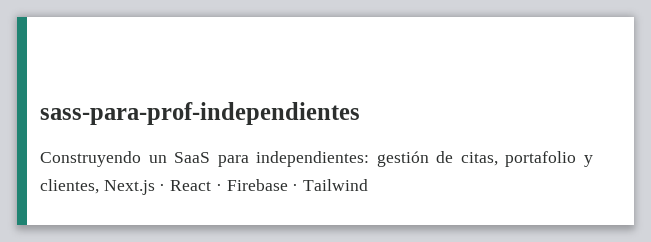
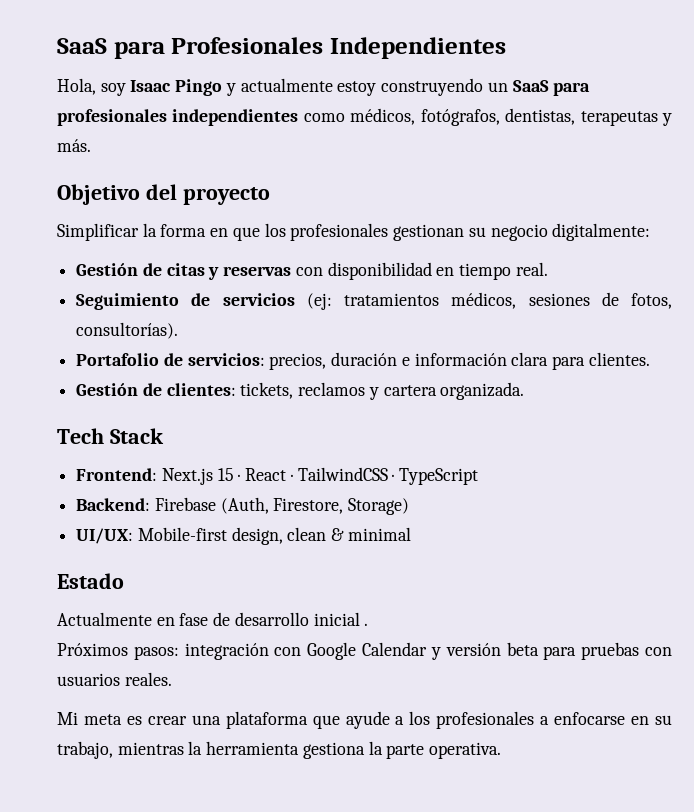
[40,102,360,125] [40,151,593,167] [40,179,369,195] sass-para-prof-independientes // Construyendo un SaaS para independientes: gestión de citas, portafolio y clientes, Next.js · React · Firebase · Tailwind -> [57,37,506,59] [57,78,591,96] [57,108,673,126] [57,139,91,152] [57,184,270,205] [57,223,651,241] [76,262,548,280] [76,292,672,310] [76,322,179,339] [76,352,650,370] [76,382,525,400] [57,428,164,444] [76,467,479,485] [76,497,410,515] [76,527,411,545] [57,573,124,589] [57,612,369,626] [57,642,672,660] [57,672,172,686] [57,711,673,729] [57,741,502,759] SaaS para Profesionales Independientes // Hola, soy Isaac Pingo y actualmente estoy construyendo un SaaS para profesionales independientes como médicos, fotógrafos, dentistas, terapeutas y más. // Objetivo del proyecto // Simplificar la forma en que los profesionales gestionan su negocio digitalmente: // Gestión de citas y reservas con disponibilidad en tiempo real. // Seguimiento de servicios (ej: tratamientos médicos, sesiones de fotos, consultorías). // Portafolio de servicios: precios, duración e información clara para clientes. // Gestión de clientes: tickets, reclamos y cartera organizada. // Tech Stack // Frontend: Next.js 15 · React · TailwindCSS · TypeScript // Backend: Firebase (Auth, Firestore, Storage) // UI/UX: Mobile-first design, clean & minimal // Estado // Actualmente en fase de desarrollo inicial . // Próximos pasos: integración con Google Calendar y versión beta para pruebas con usuarios reales. // Mi meta es crear una plataforma que ayude a los profesionales a enfocarse en su trabajo, mientras la herramienta gestiona la parte operativa.

